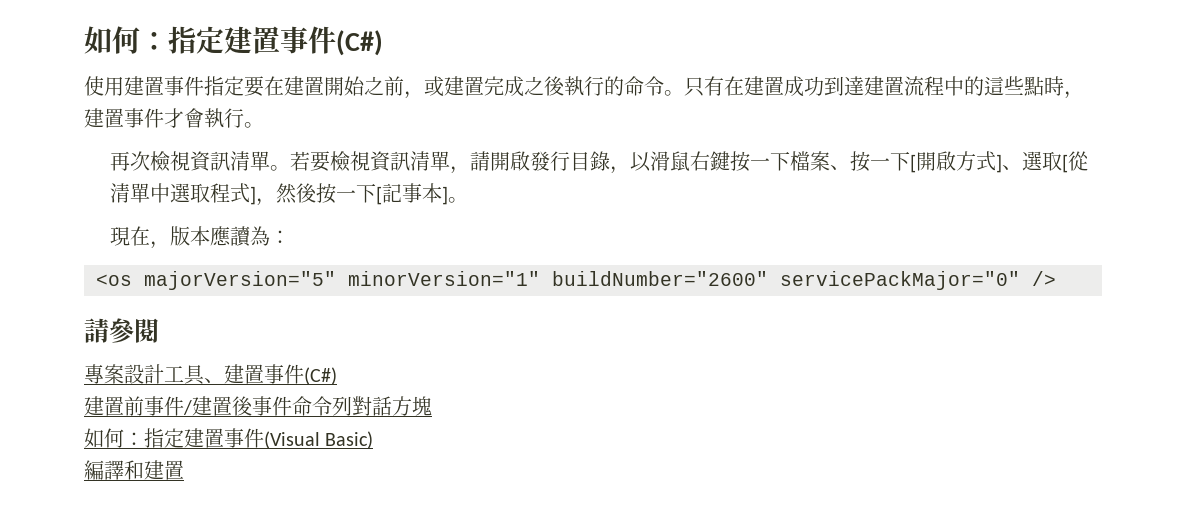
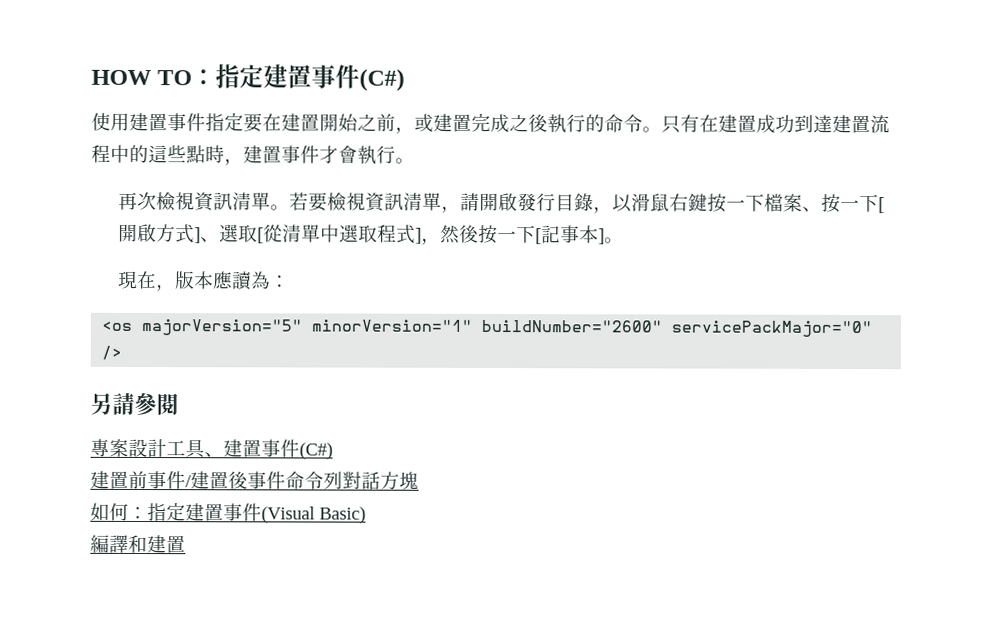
[84,26,140,54] 如何 -> [91,69,193,86] HOW TO
(1056, 278) none -> [90,392,113,415] 另

